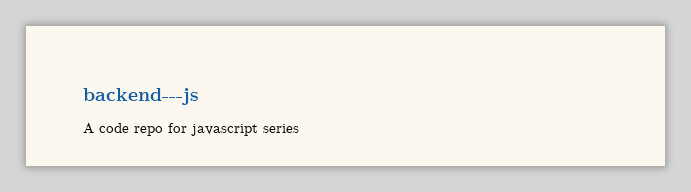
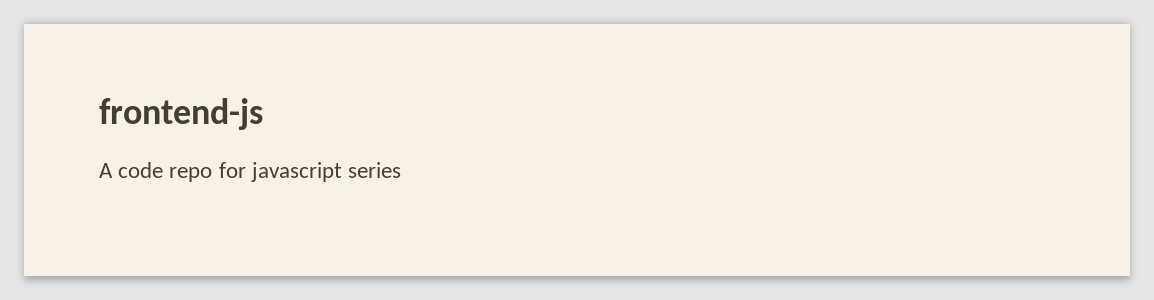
[83,88,199,105] backend---js -> [99,98,263,130] frontend-js

